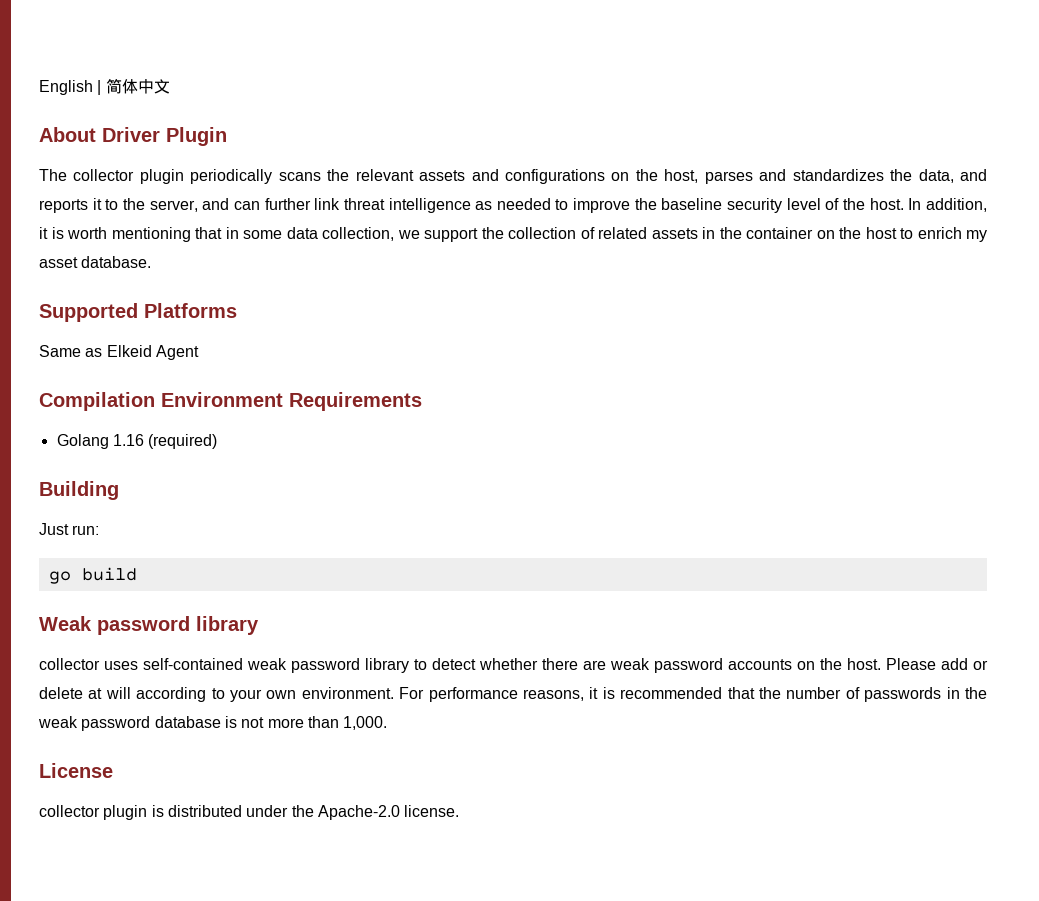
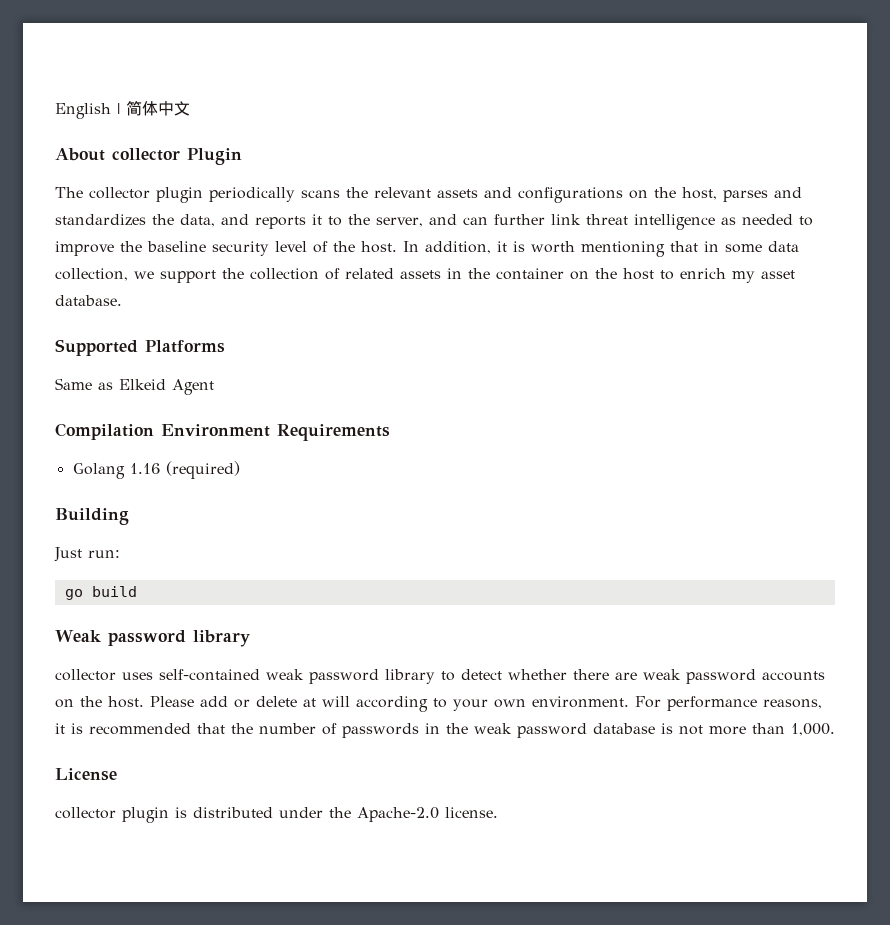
[102,127,160,142] Driver -> [112,148,180,161] collector

